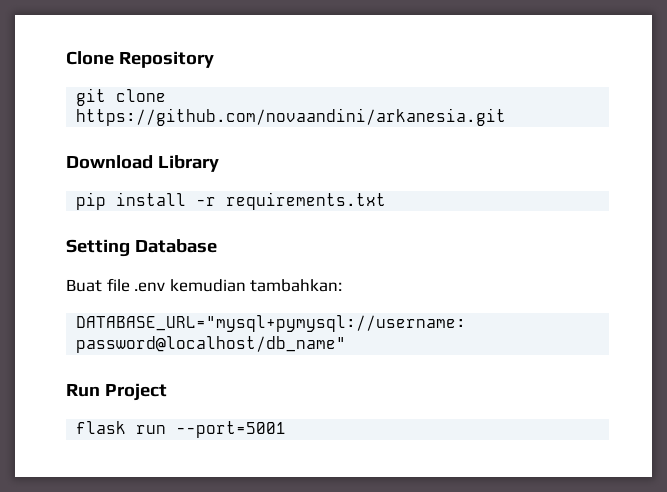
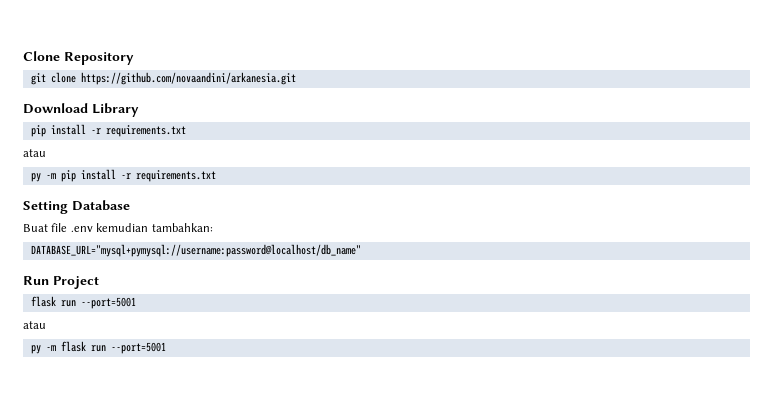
(387, 201) none -> [23,149,46,157] [30,169,216,182] // atau // py -m pip install -r requirements.txt
(287, 429) none -> [23,321,46,329] [30,341,166,354] // atau // py -m flask run --port=5001

